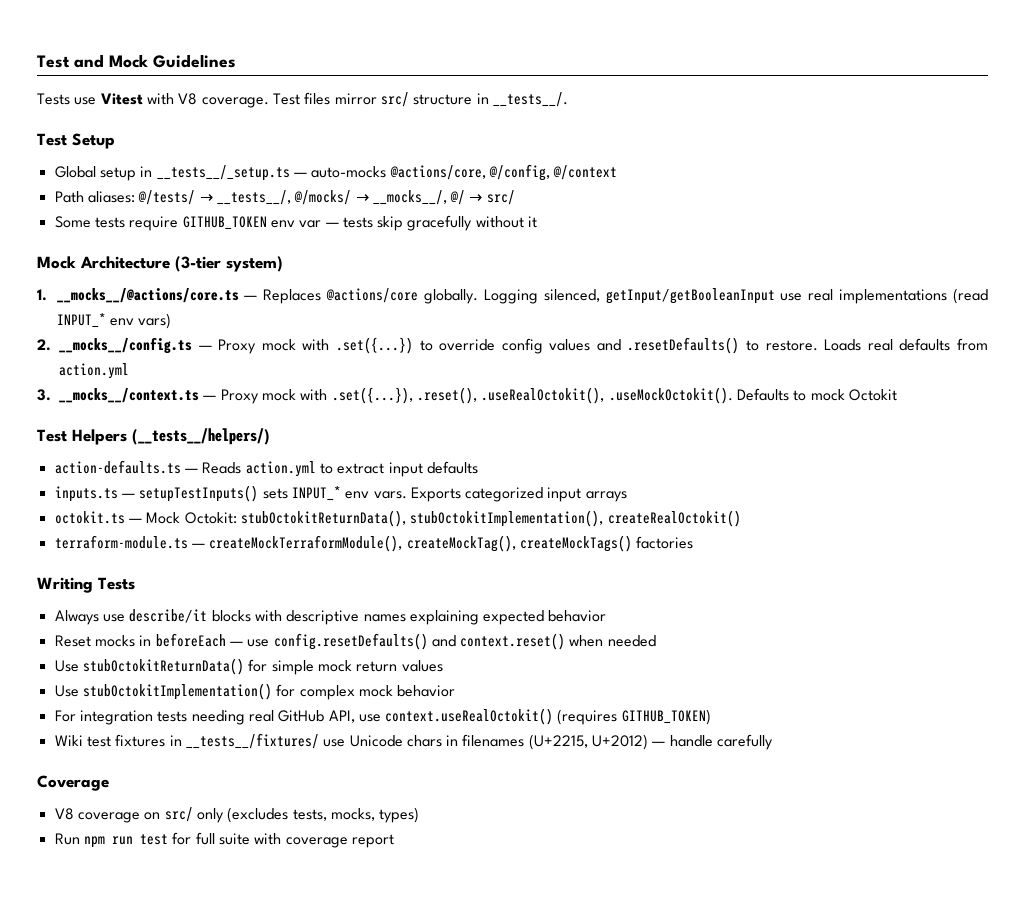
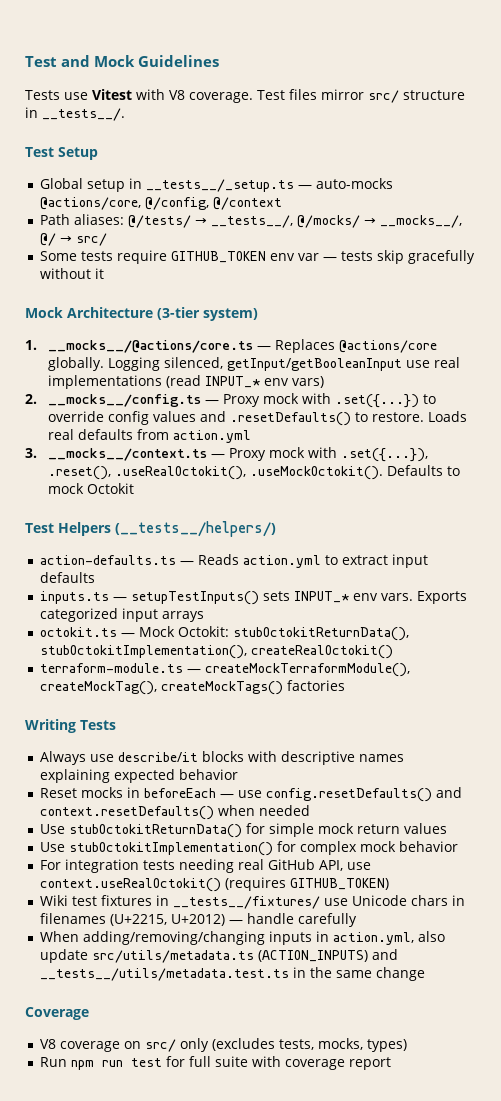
[460,633,566,650] context.reset() -> [39,806,214,820] context.resetDefaults()
(774, 742) none -> [39,931,445,945] [39,949,398,963] [39,967,425,981] // When adding/removing/changing inputs in action.yml, also update src/utils/metadata.ts (ACTION_INPUTS) and __tests__/utils/metadata.test.ts in the same change

